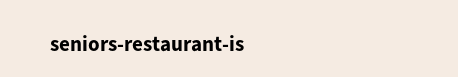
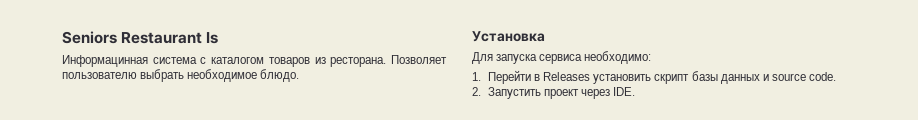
[50,35,244,52] seniors-restaurant-is -> [62,31,219,44] [62,55,448,67] [62,69,300,82] [472,31,545,42] [472,51,652,64] [472,70,836,84] [472,87,636,99] Seniors Restaurant Is // Информацинная система с каталогом товаров из ресторана. Позволяет пользователю выбрать необходимое блюдо. // Установка // Для запуска сервиса необходимо: // 1. Перейти в Releases установить скрипт базы данных и source code. // 2. Запустить проект через IDE.

